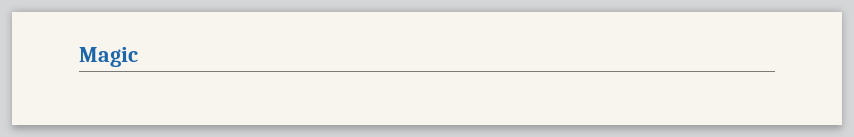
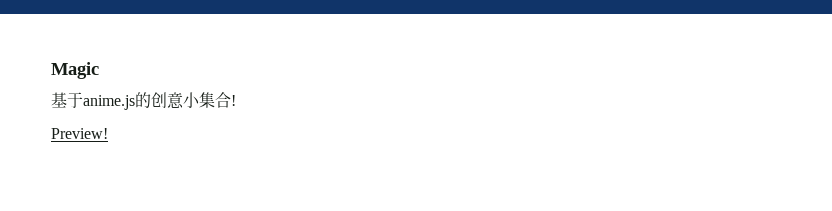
(138, 57) none -> [51,92,236,110] [51,128,108,139] // 基于anime.js的创意小集合! // Preview!

